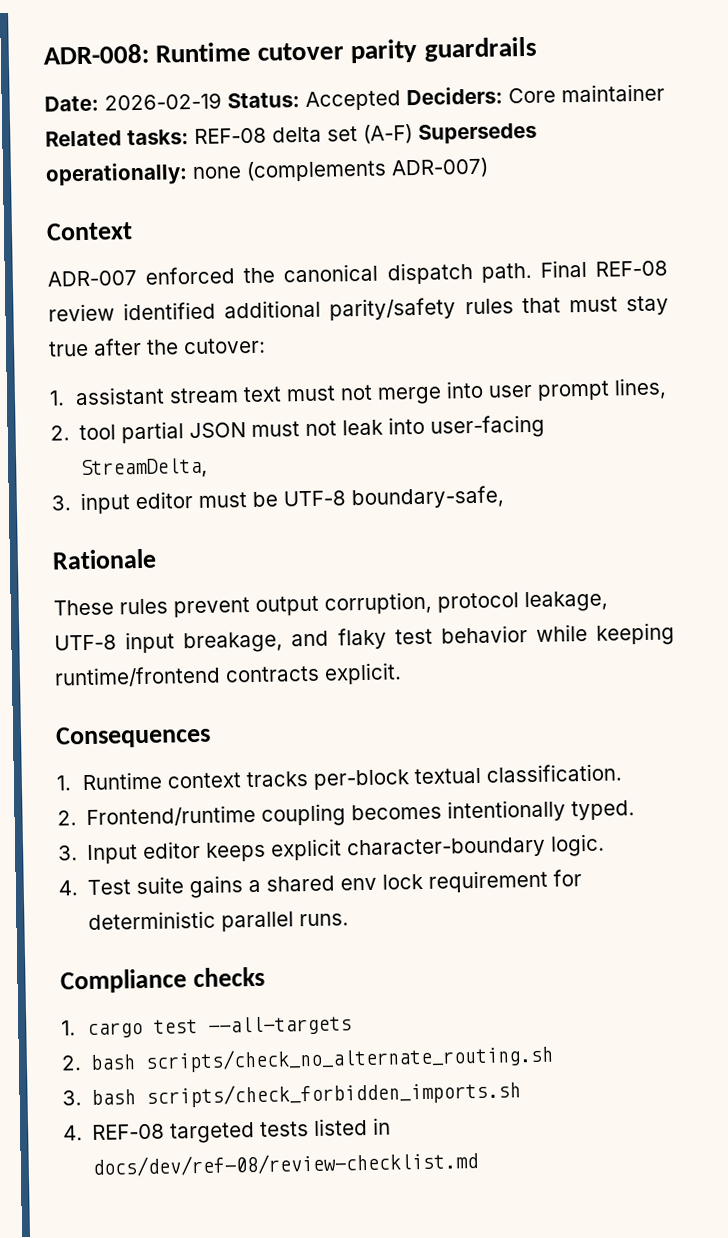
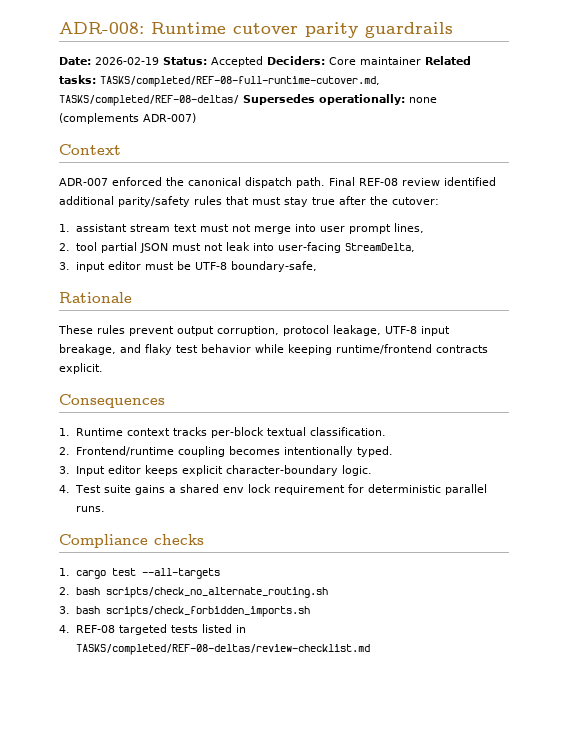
[194,124,413,144] REF-08 delta set (A-F) -> [100,76,380,87] [59,95,239,106] TASKS/completed/REF-08-full-runtime-cutover.md, TASKS/completed/REF-08-deltas/
[92,1151,479,1177] docs/dev/ref-08/review-checklist.md -> [76,644,371,655] TASKS/completed/REF-08-deltas/review-checklist.md

